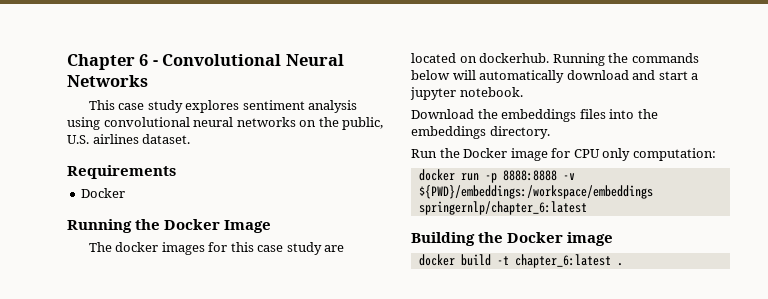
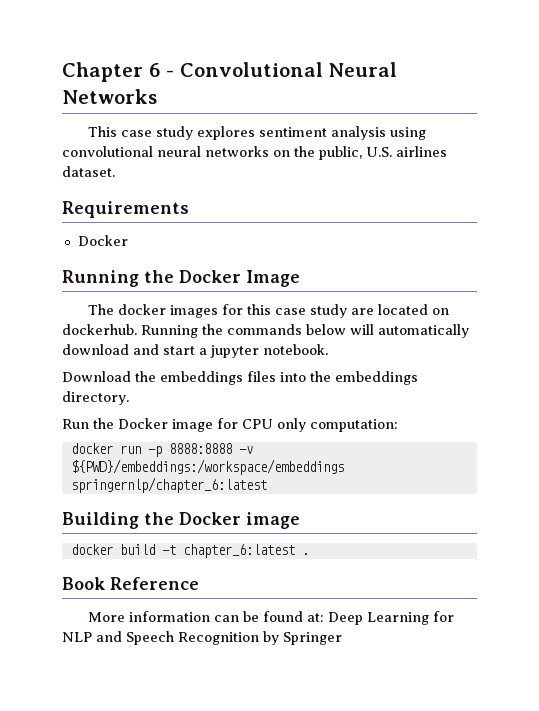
(623, 264) none -> [62,577,199,590] [87,611,454,625] [62,631,342,645] // Book Reference // More information can be found at: Deep Learning for NLP and Speech Recognition by Springer

